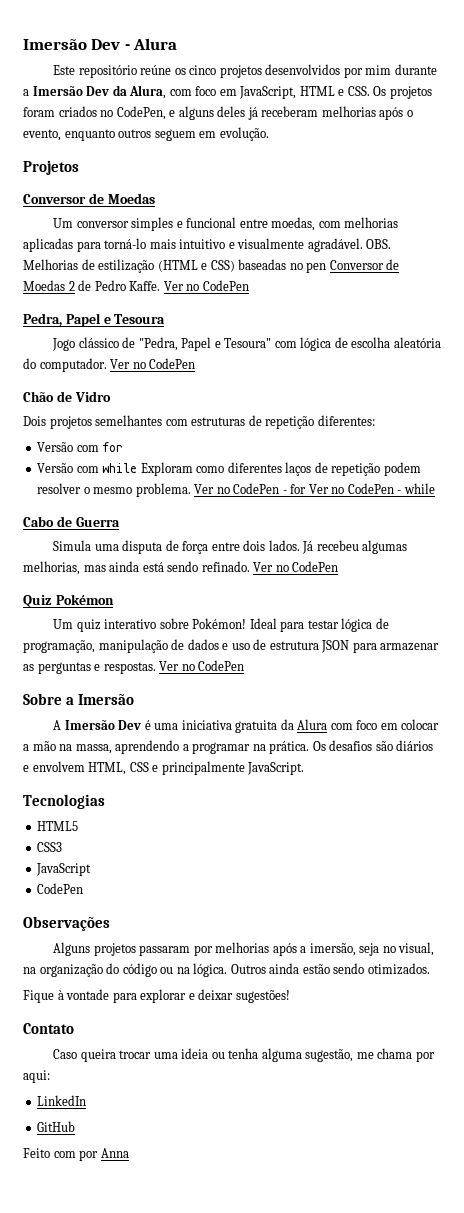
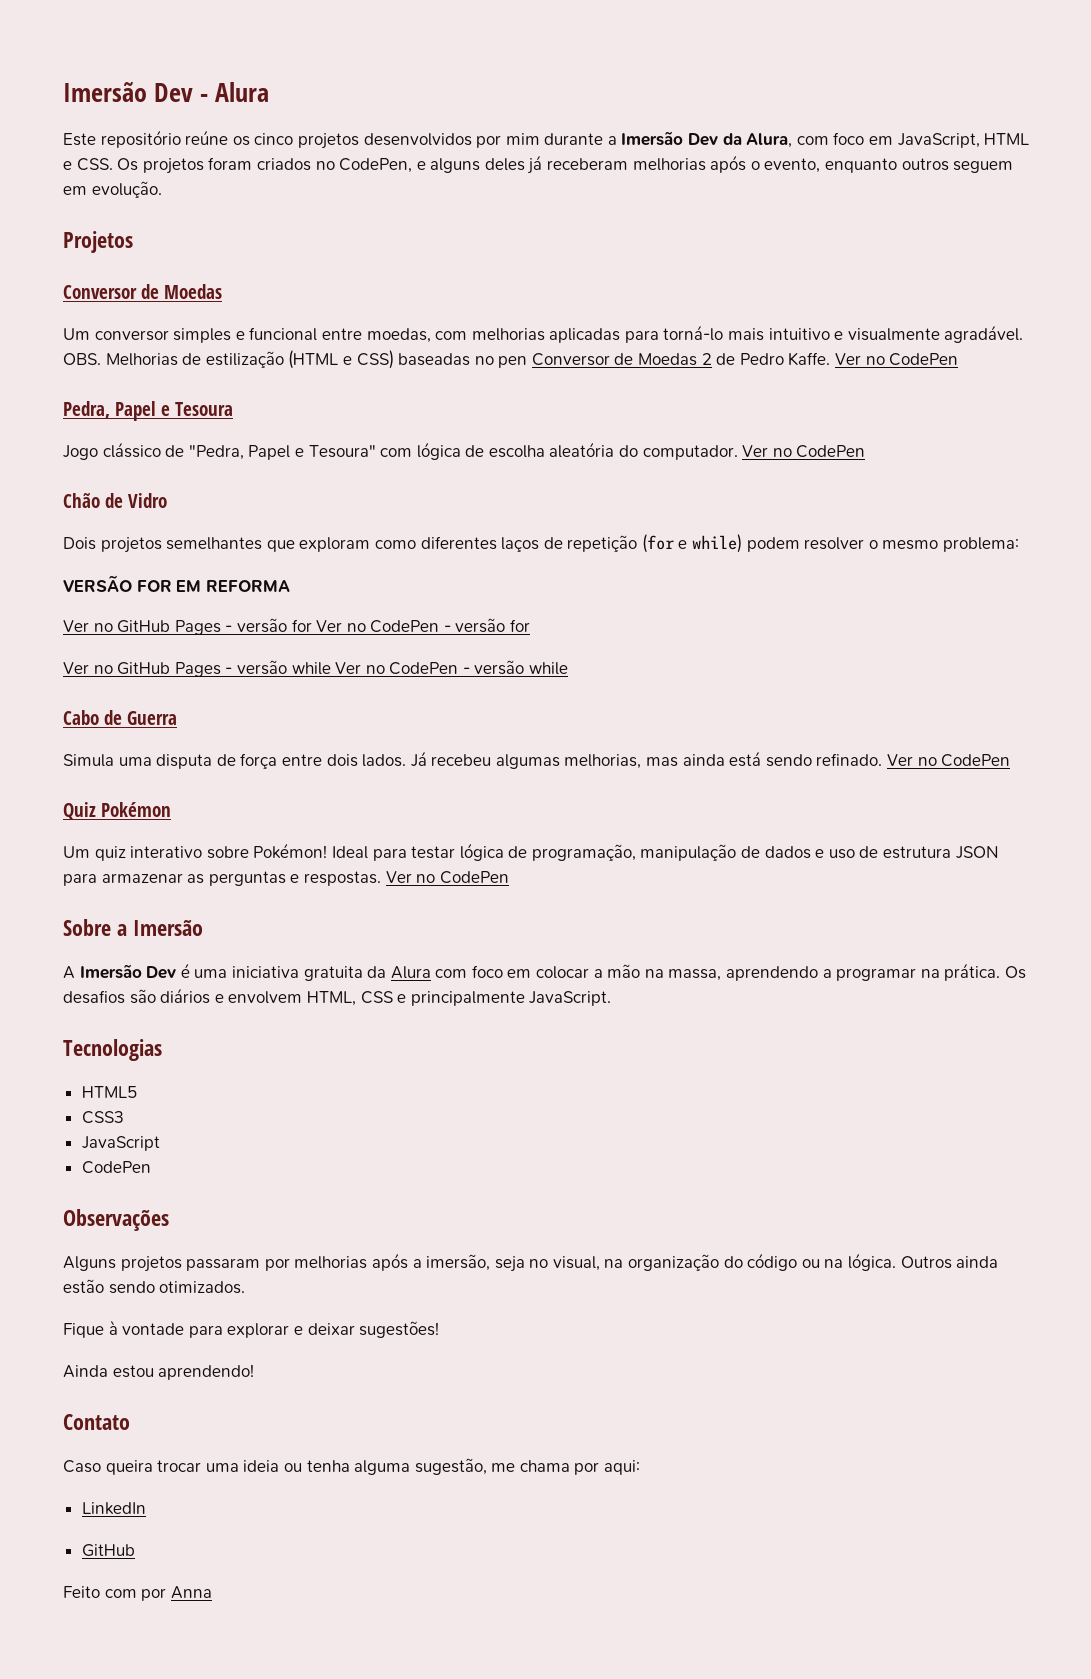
[165,415,375,429] [37,442,124,452] [37,462,193,476] com estruturas de repetição diferentes: // Versão com for // Versão com while Exploram -> [266,537,371,552] que exploram
(381, 469) none -> [641,534,743,553] (for e while)
[135,483,287,497] problema. Ver no CodePen - -> [943,537,1020,552] [63,575,290,592] [63,618,287,635] problema: // VERSÃO FOR EM REFORMA // Ver no GitHub Pages - versão
(402, 492) none -> [455,618,531,633] [63,660,525,677] versão for // Ver no GitHub Pages - versão while Ver no CodePen - versão
(290, 996) none -> [63,1364,255,1380] // Ainda estou aprendendo!

